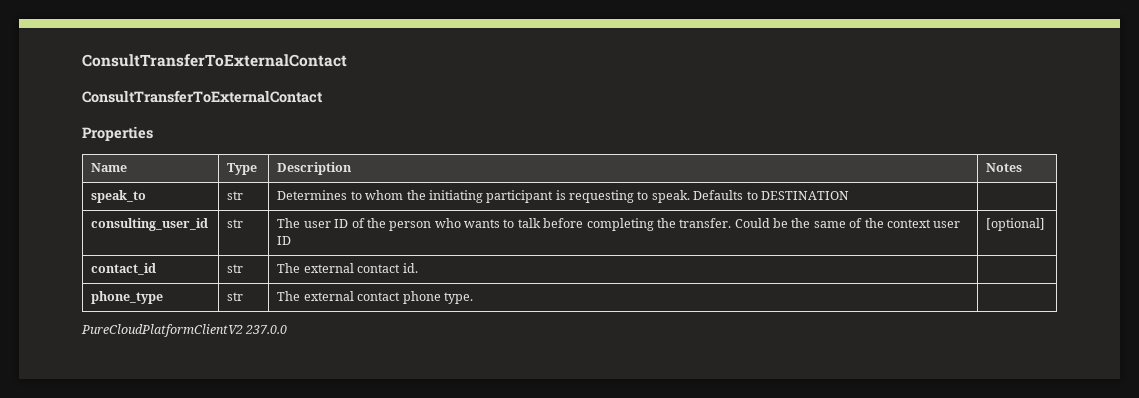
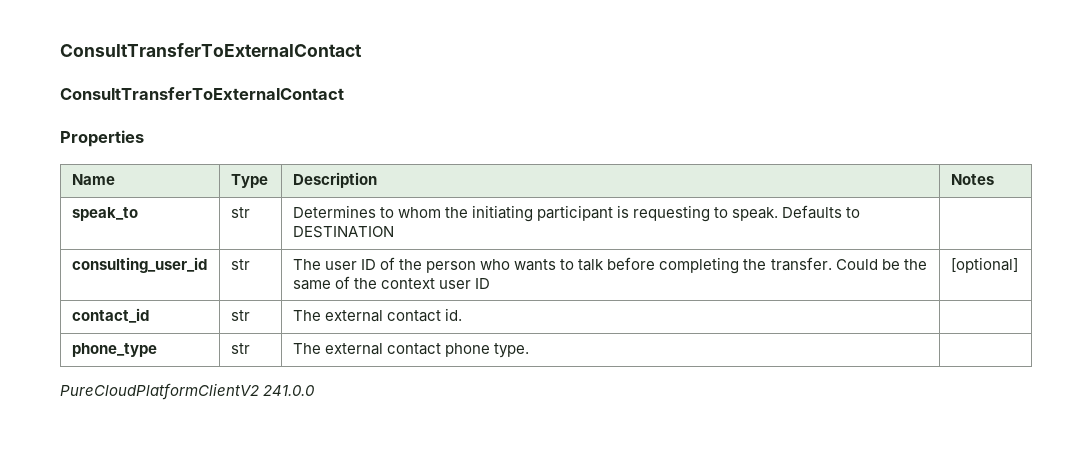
[245,325,288,334] 237.0.0 -> [263,385,316,396] 241.0.0

